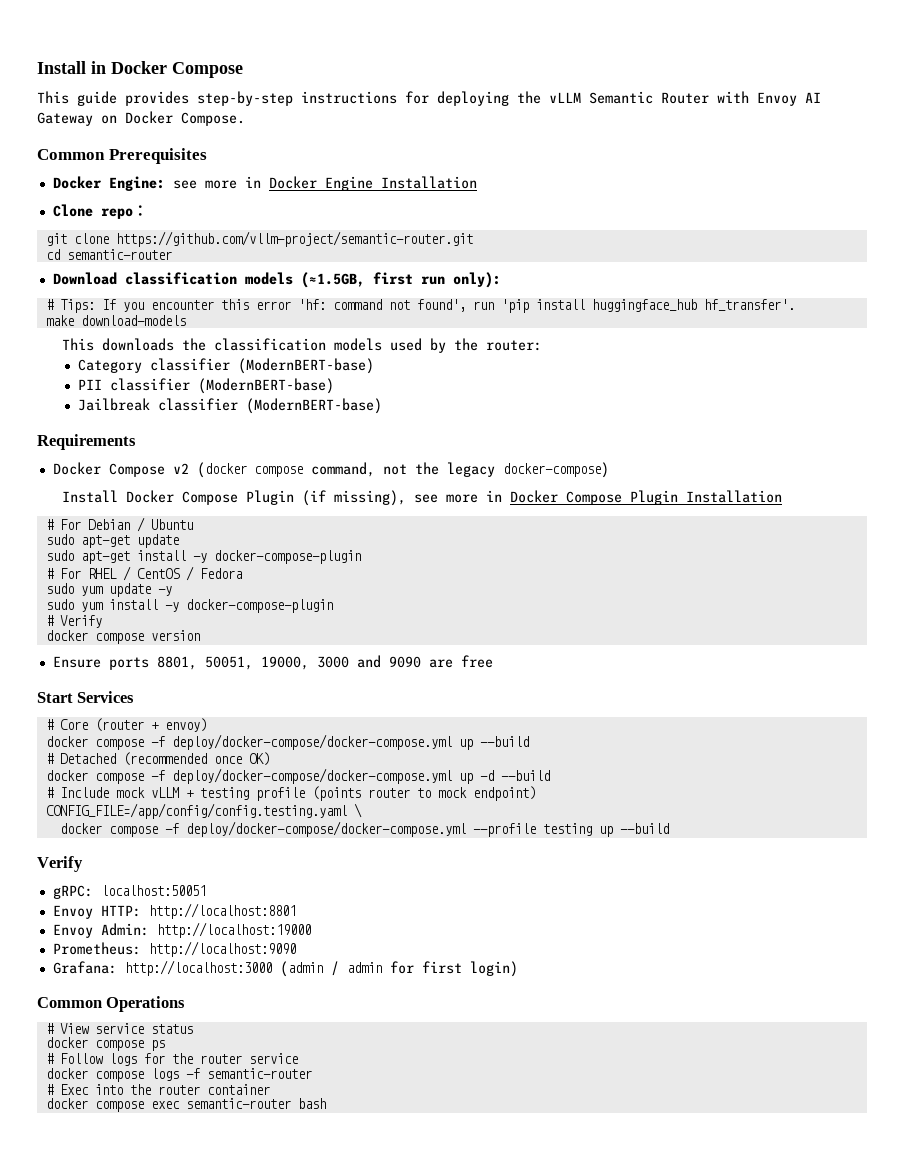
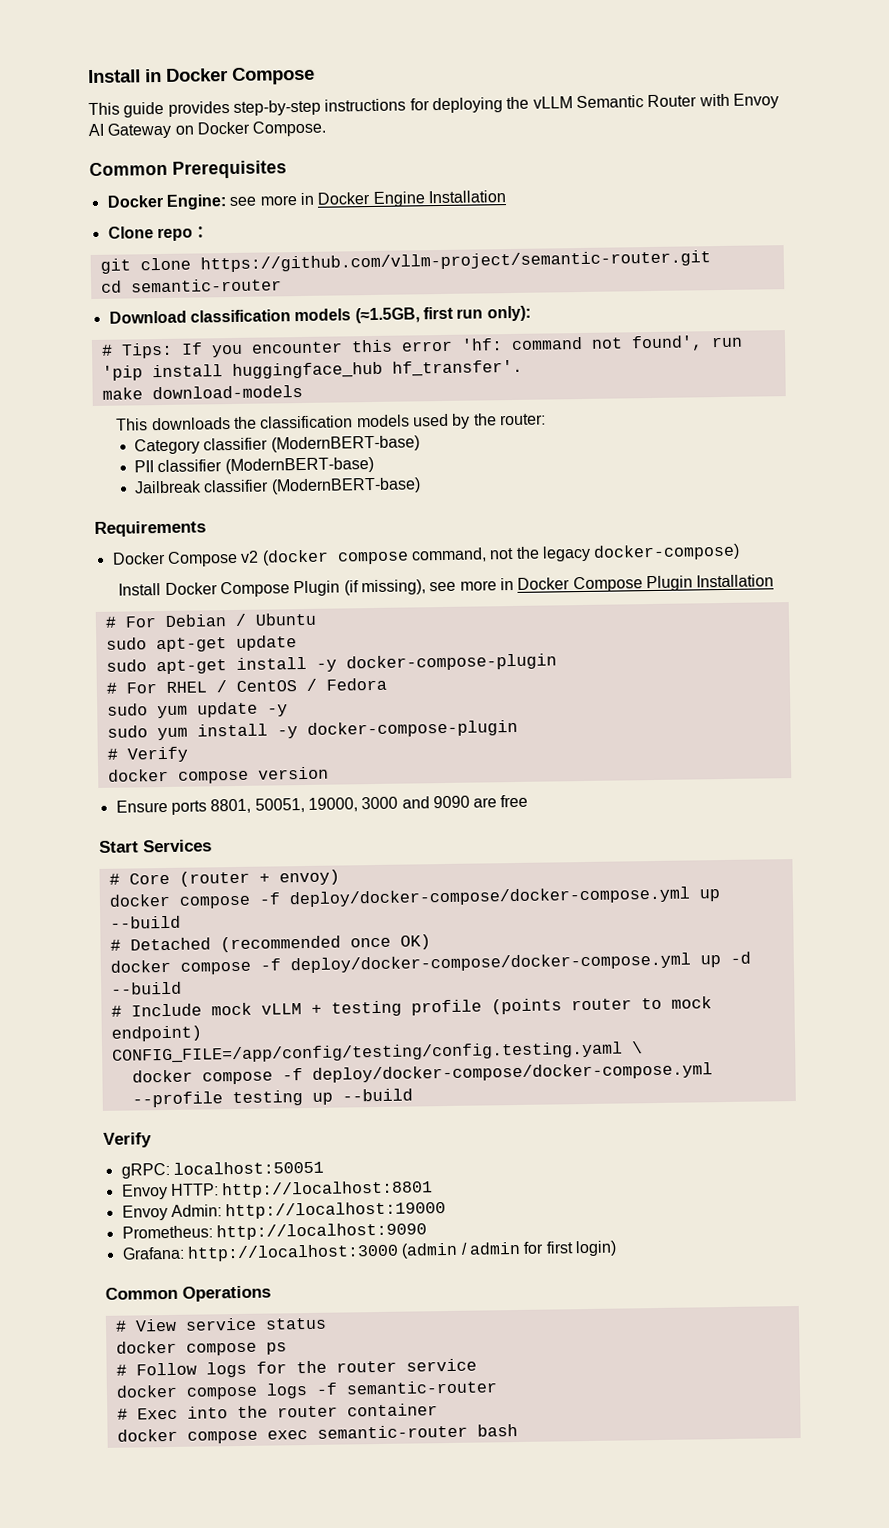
[45,803,347,819] CONFIG_FILE=/app/config/config.testing.yaml -> [111,1041,623,1064] CONFIG_FILE=/app/config/testing/config.testing.yaml

